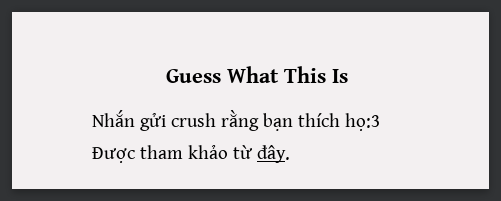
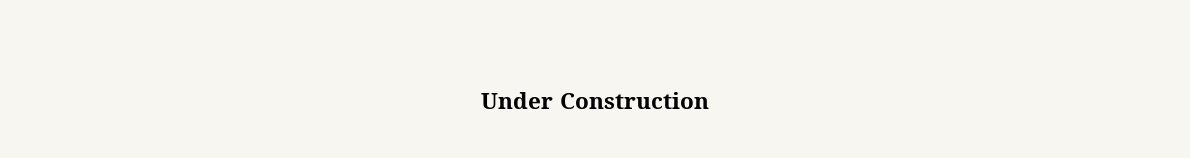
[165,66,348,83] [92,109,380,131] [92,145,290,163] Guess What This Is // Nhắn gửi crush rằng bạn thích họ:3 // Được tham khảo từ đây. -> [481,92,709,109] Under Construction

